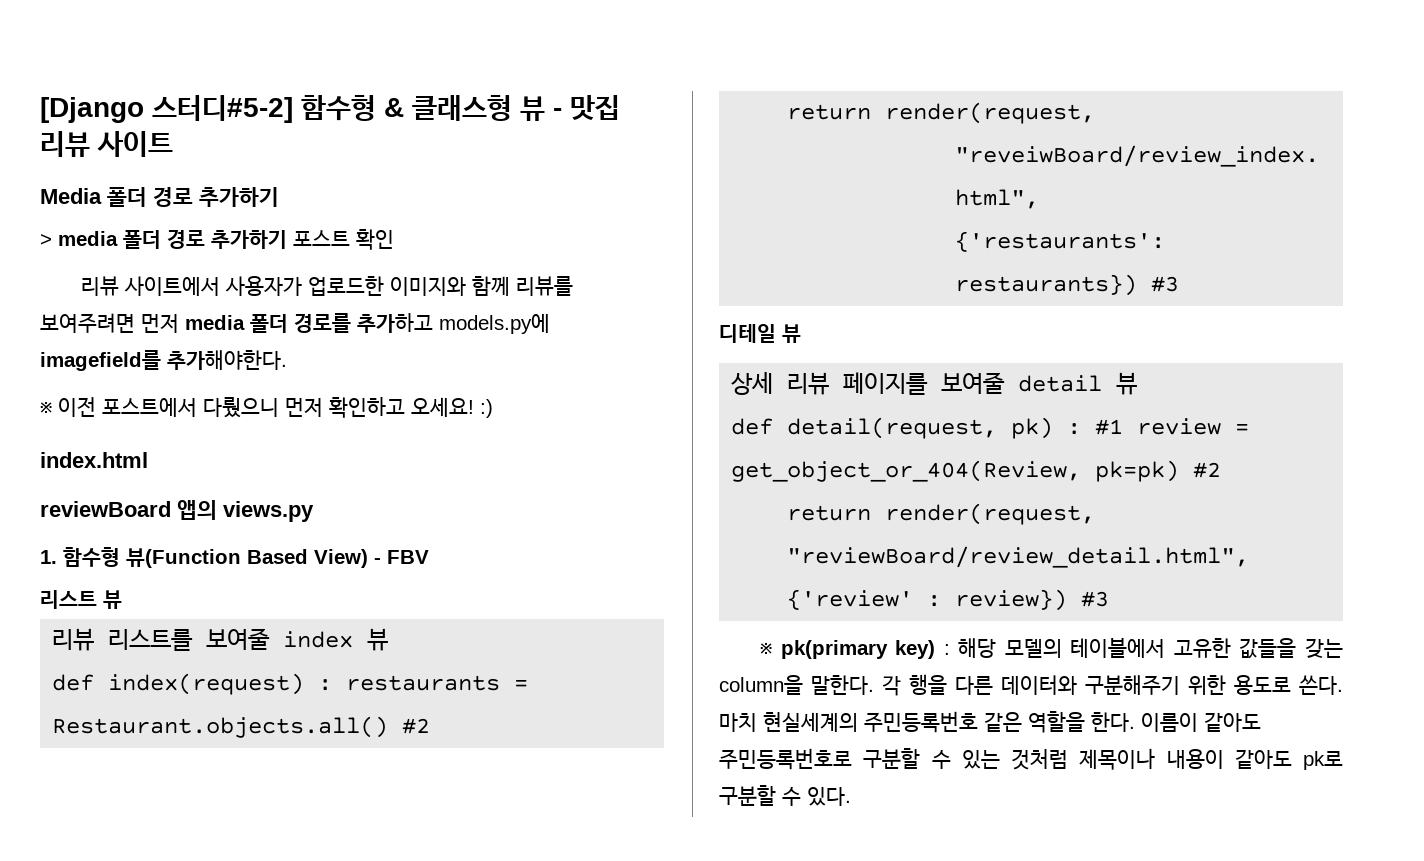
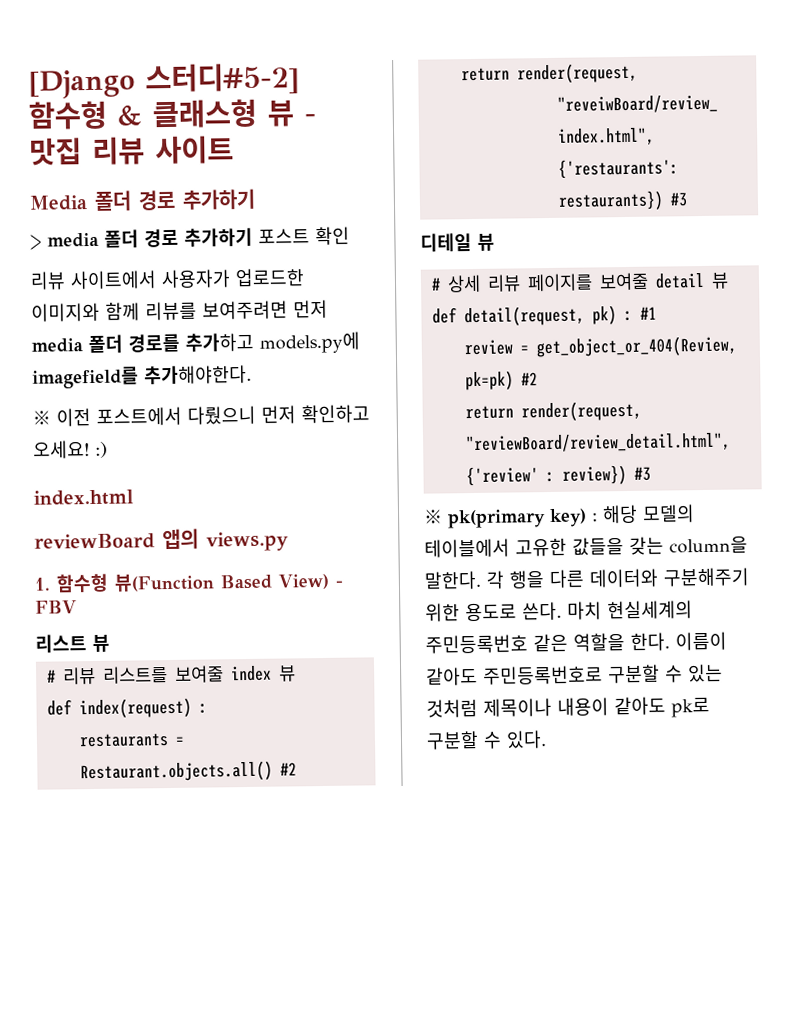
(122, 599) none -> [46,669,56,683] #
(333, 685) none -> (208, 708) //
(801, 333) none -> [430,277,441,291] #
(1124, 427) none -> (657, 313) //

